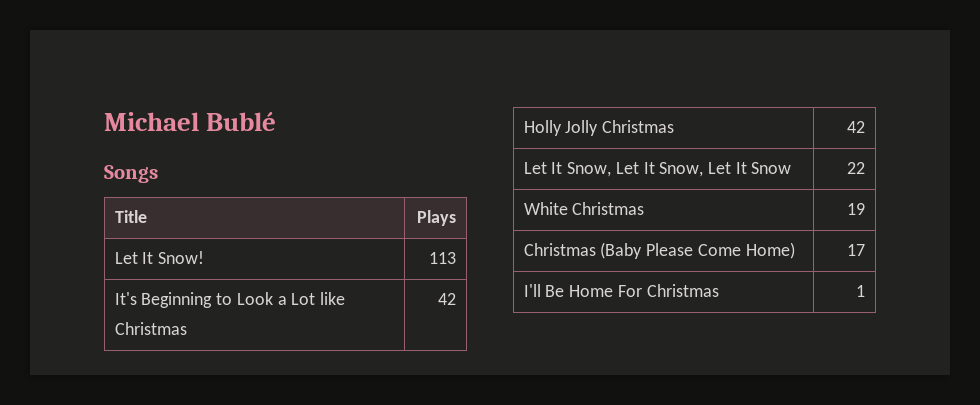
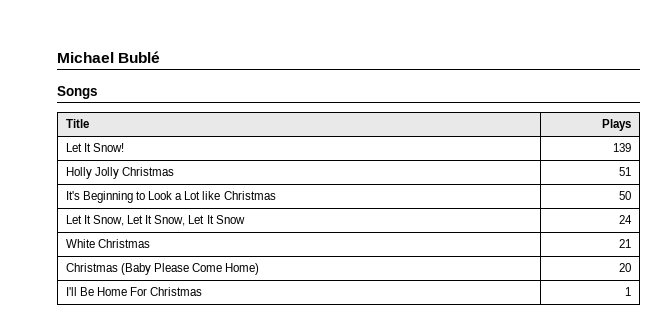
[429,252,457,264] 113 -> [613,143,632,152] [65,167,174,179] [619,167,632,176] 139 // Holly Jolly Christmas | 51
[438,293,457,305] [523,120,675,136] [847,121,866,133] 42 // Holly Jolly Christmas | 42 -> [619,191,632,200] 50
[847,162,866,174] 22 -> [619,215,633,224] 24
[847,203,866,215] 19 -> [619,239,632,248] 21
[847,244,866,256] 17 -> [619,263,632,272] 20

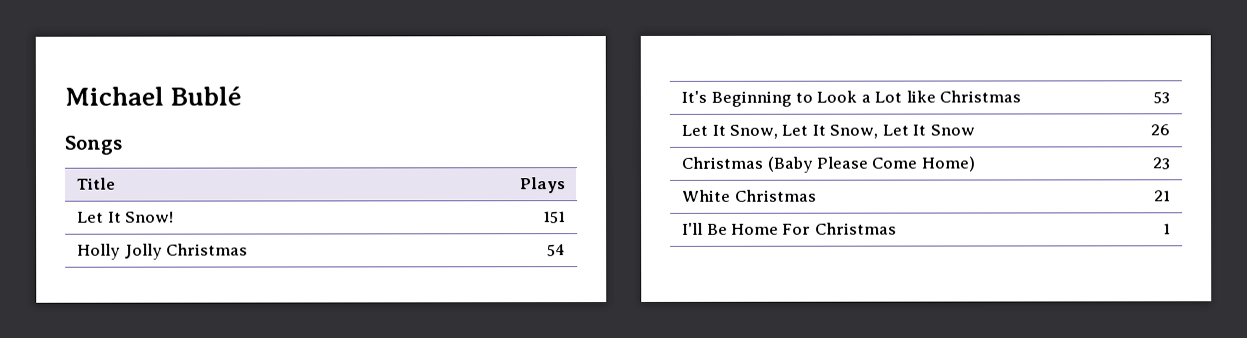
[613,143,632,152] 139 -> [542,211,566,224] 151
[619,167,632,176] 51 -> [546,244,566,257] 54
[619,191,632,200] 50 -> [1152,91,1170,104] 53
[619,215,633,224] [65,239,150,248] [619,239,632,248] 24 // White Christmas | 21 -> [1149,124,1170,136] 26
[619,263,632,272] 20 -> [1151,157,1171,170] [682,189,817,202] [1153,190,1171,202] 23 // White Christmas | 21

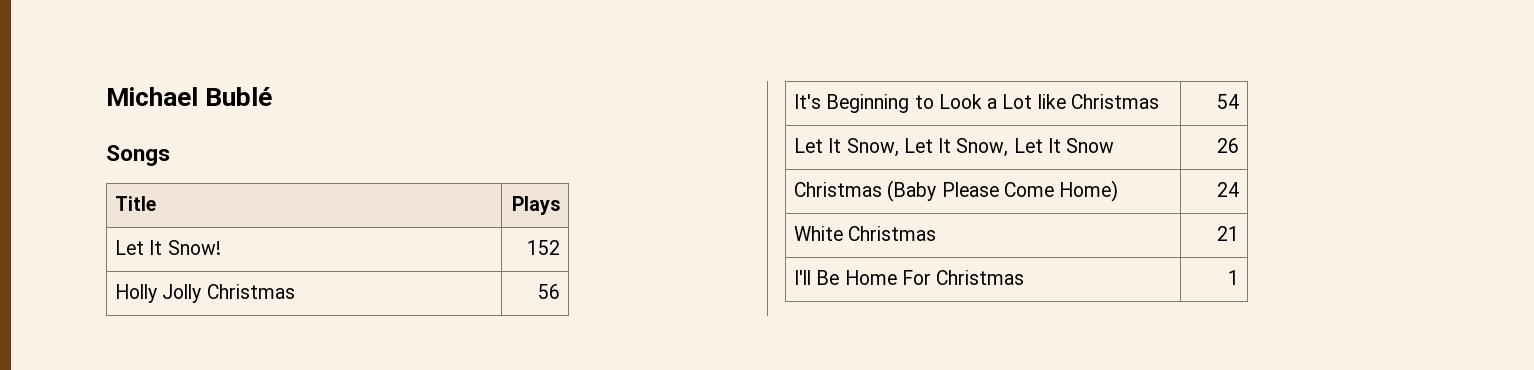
[542,211,566,224] 151 -> [526,240,560,255] 152
[546,244,566,257] 54 -> [537,284,560,299] 56
[1152,91,1170,104] 53 -> [1216,94,1239,109] 54
[1151,157,1171,170] 23 -> [1216,182,1239,197] 24

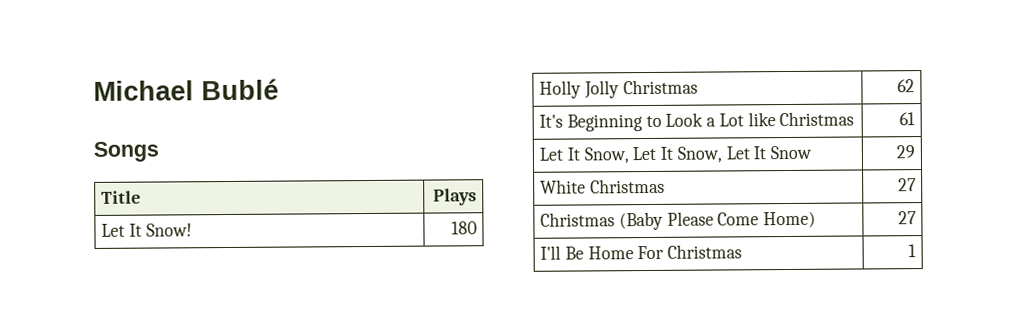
[526,240,560,255] 152 -> [450,221,477,235] 180
[537,284,560,299] 56 -> [896,79,915,93] 62
[1216,94,1239,109] 54 -> [898,112,915,126] 61
[1216,138,1239,153] 26 -> [895,145,915,159] [540,178,665,194] [897,178,917,192] 29 // White Christmas | 27
[1216,182,1239,197] [794,226,937,241] [1216,226,1239,241] 24 // White Christmas | 21 -> [897,211,917,225] 27

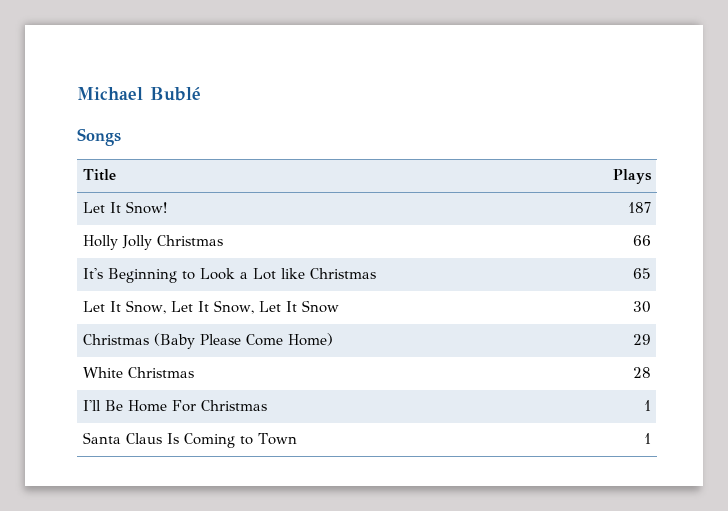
[450,221,477,235] 180 -> [627,202,651,213] 187
[896,79,915,93] 62 -> [632,235,651,246] 66
[898,112,915,126] 61 -> [632,268,651,279] 65
[895,145,915,159] [540,178,665,194] [897,178,917,192] 29 // White Christmas | 27 -> [632,301,651,313] 30
[897,211,917,225] 27 -> [632,334,651,345] [83,367,195,378] [632,367,651,378] 29 // White Christmas | 28
(916, 251) none -> [83,432,298,448] [643,433,651,444] // Santa Claus Is Coming to Town | 1

